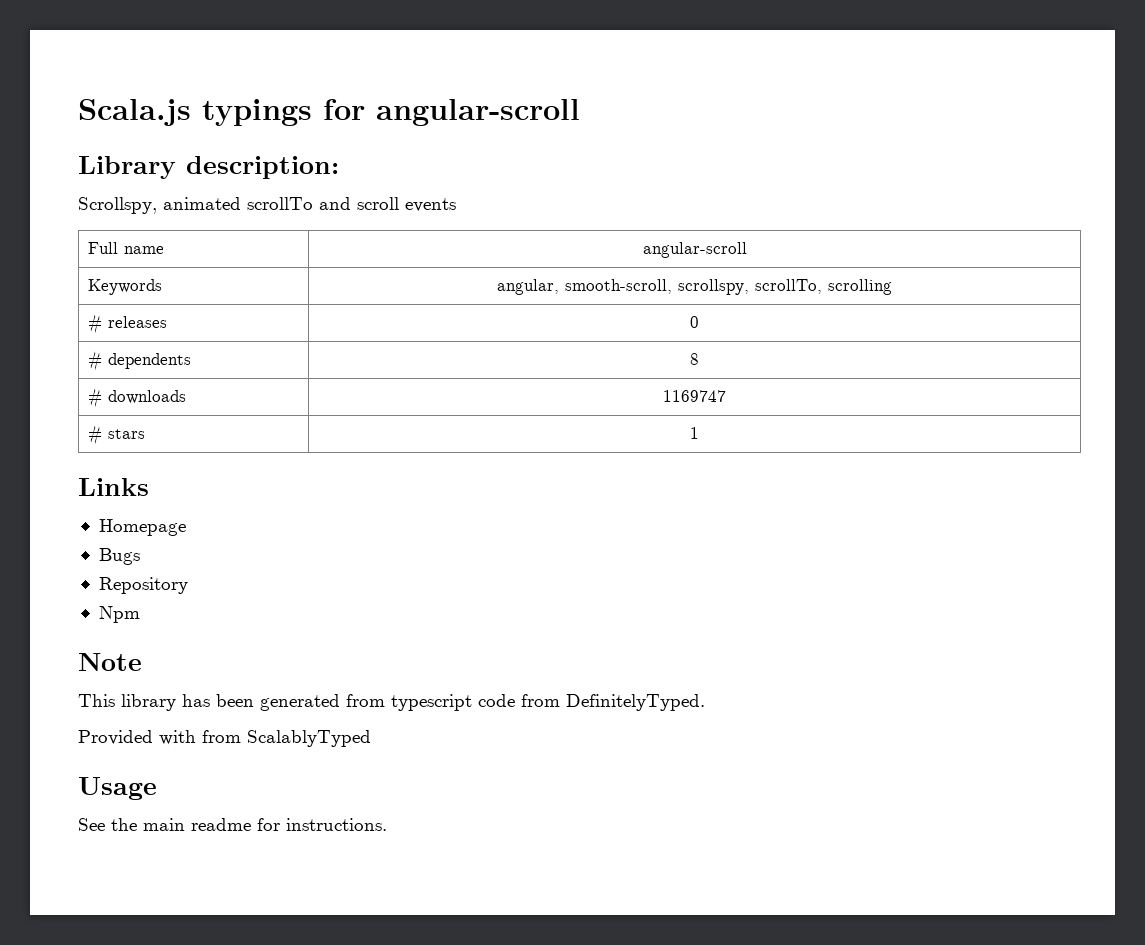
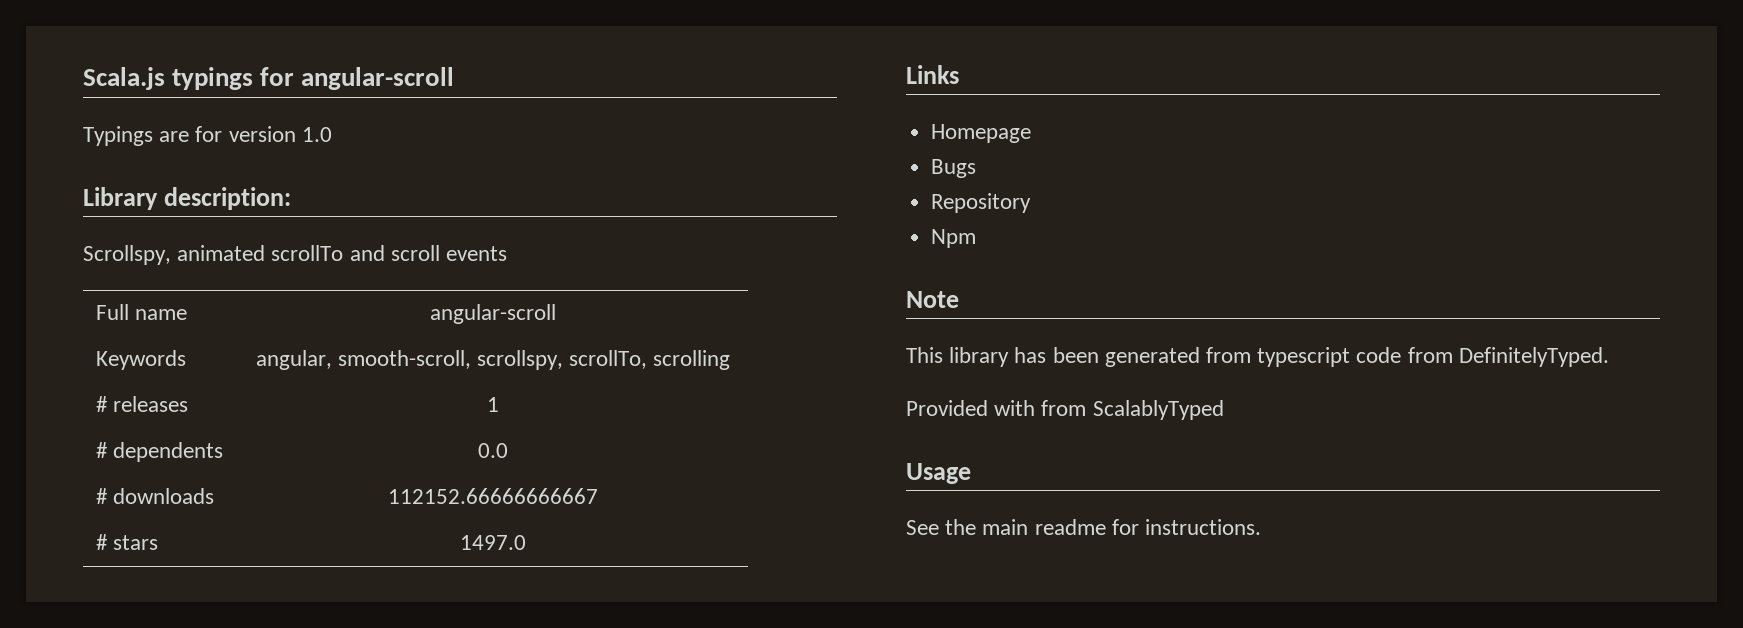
(580, 112) none -> [83,126,332,146] // Typings are for version 1.0
[690,316,699,328] 0 -> [487,397,499,412] 1
[690,353,699,365] 8 -> [478,443,508,458] 0.0
[663,390,726,402] 1169747 -> [388,488,598,504] 112152.66666666667
[690,427,699,439] 1 -> [460,535,526,550] 1497.0

